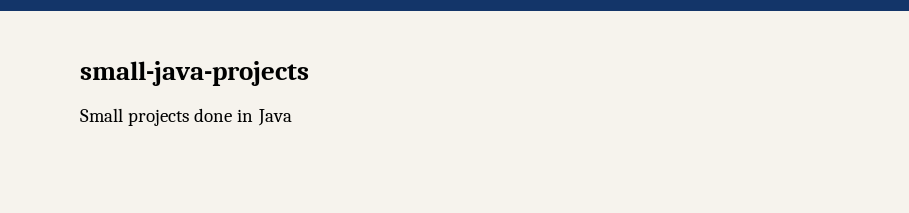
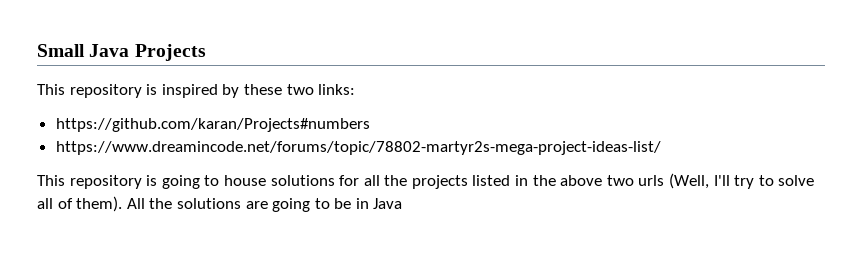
[80,61,309,86] [80,108,233,126] small-java-projects // Small projects done -> [37,44,206,61] [37,84,356,98] [55,118,370,132] [55,141,661,155] [37,173,815,189] [37,196,352,212] Small Java Projects // This repository is inspired by these two links: // https://github.com/karan/Projects#numbers // https://www.dreamincode.net/forums/topic/78802-martyr2s-mega-project-ideas-list/ // This repository is going to house solutions for all the projects listed in the above two urls (Well, I'll try to solve all of them). All the solutions are going to be

